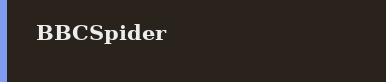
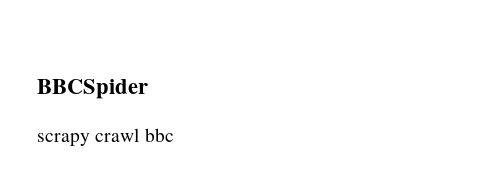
(167, 34) none -> [37,128,174,147] // scrapy crawl bbc

